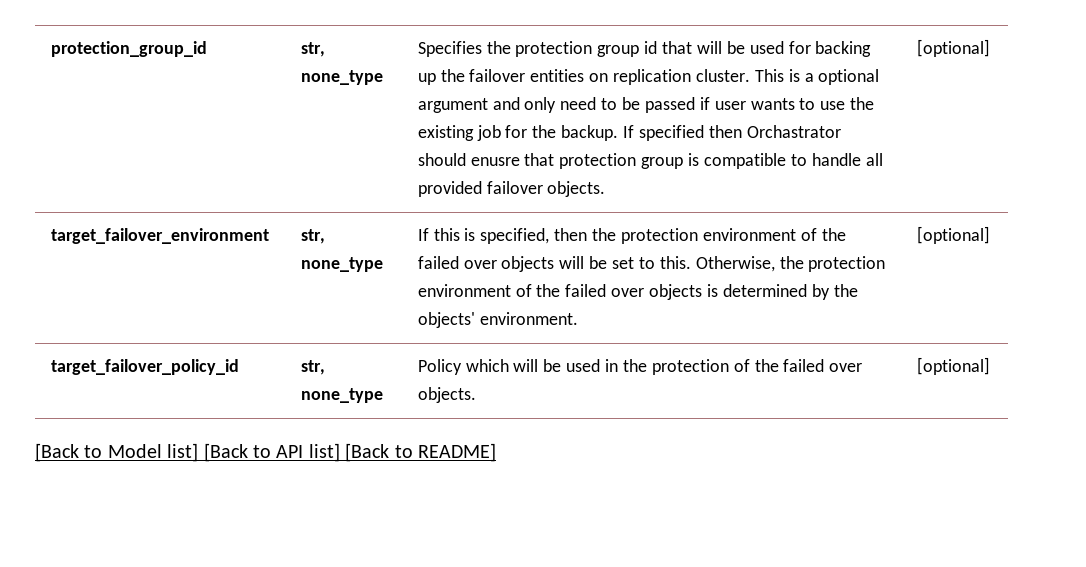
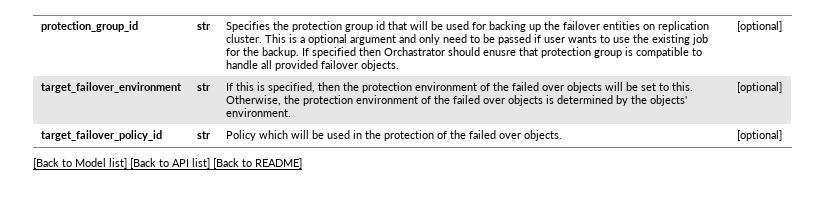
[300,42,325,57] [300,70,383,85] str, none_type -> [196,22,211,30] str
[300,229,325,244] [300,257,383,272] str, none_type -> [196,83,211,91] str
[300,360,325,375] [300,388,383,403] str, none_type -> [196,131,211,139] str

